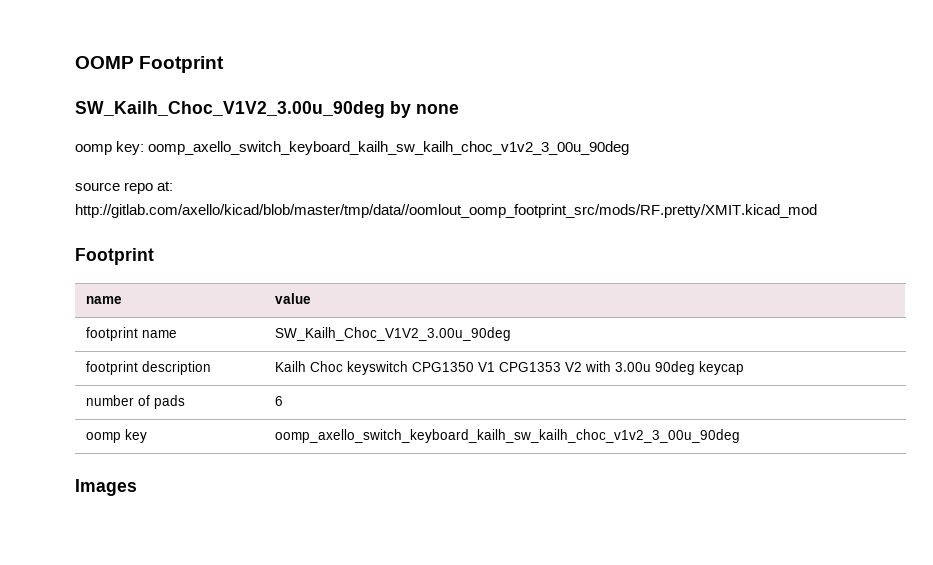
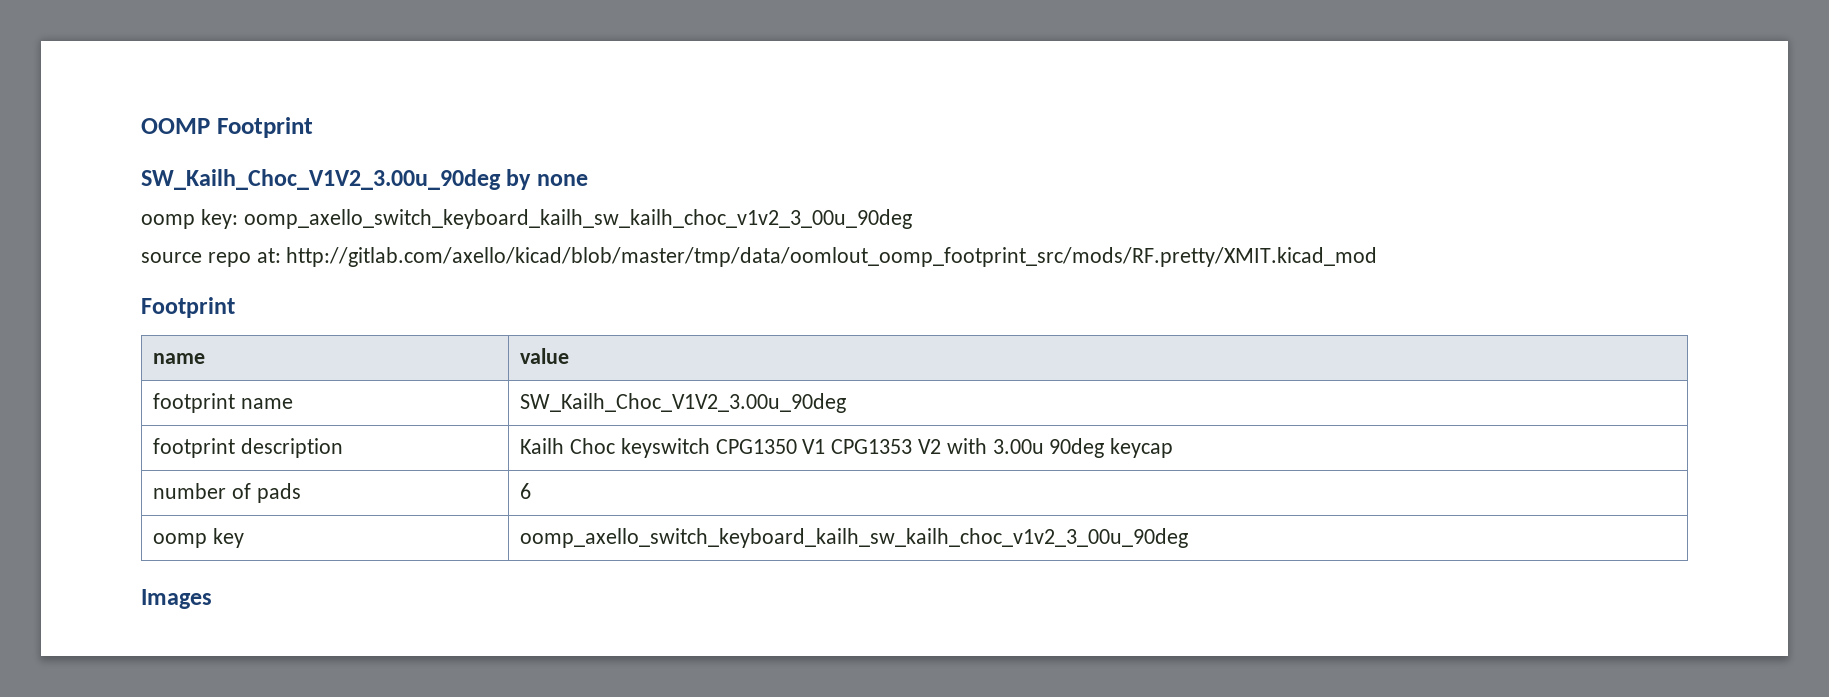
[75,204,817,218] http://gitlab.com/axello/kicad/blob/master/tmp/data//oomlout_oomp_footprint_src/mods/RF.pretty/XMIT.kicad_mod -> [286,247,1378,267] http://gitlab.com/axello/kicad/blob/master/tmp/data/oomlout_oomp_footprint_src/mods/RF.pretty/XMIT.kicad_mod

